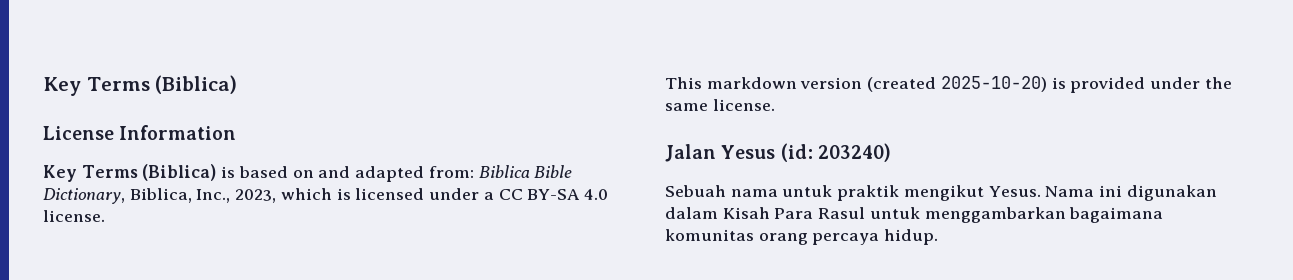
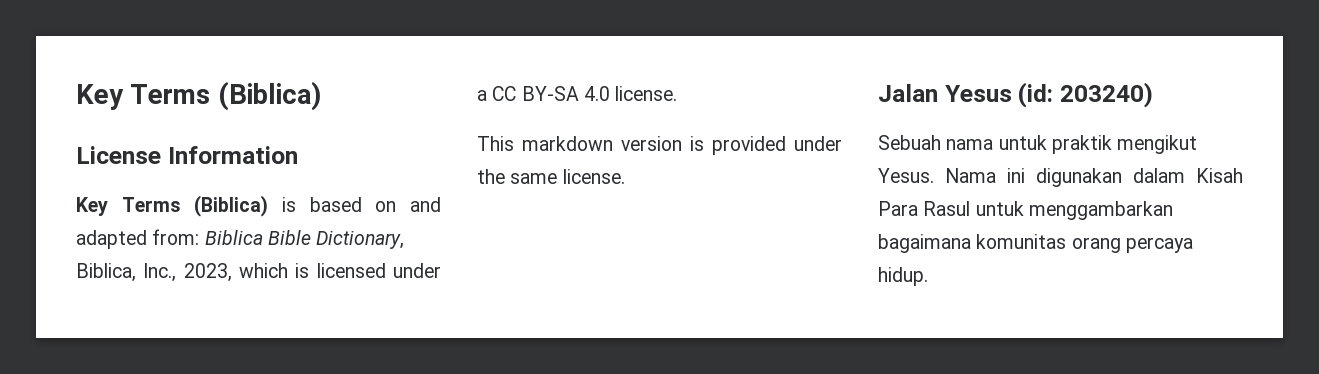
[867,76,1047,92] (created 2025-10-20) -> (682, 143) none

